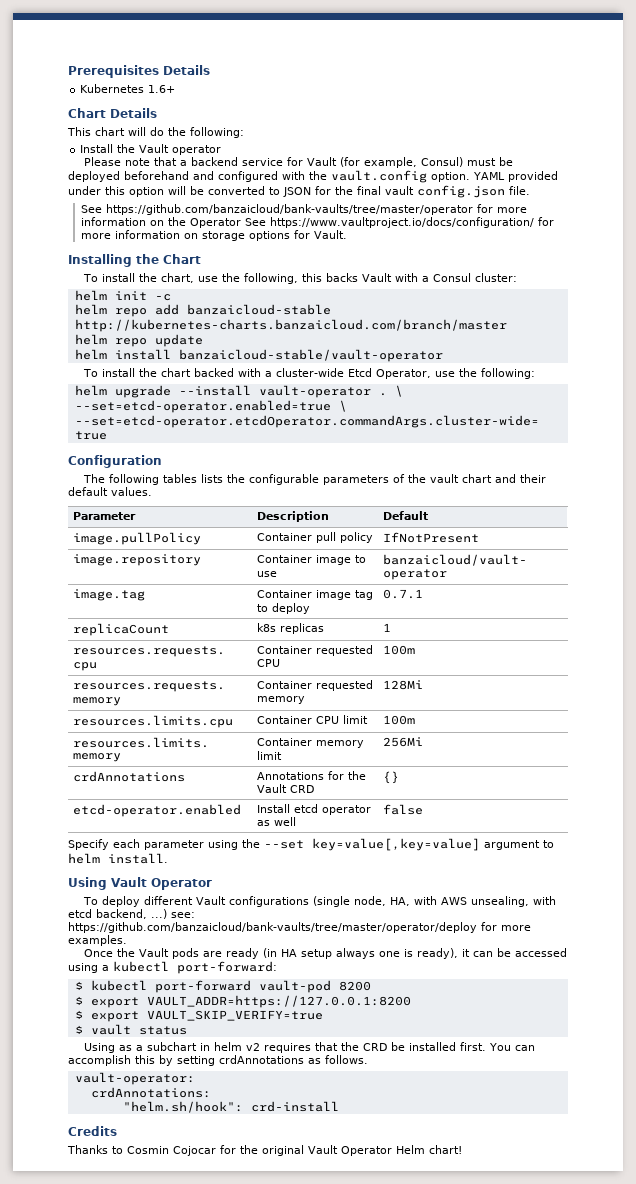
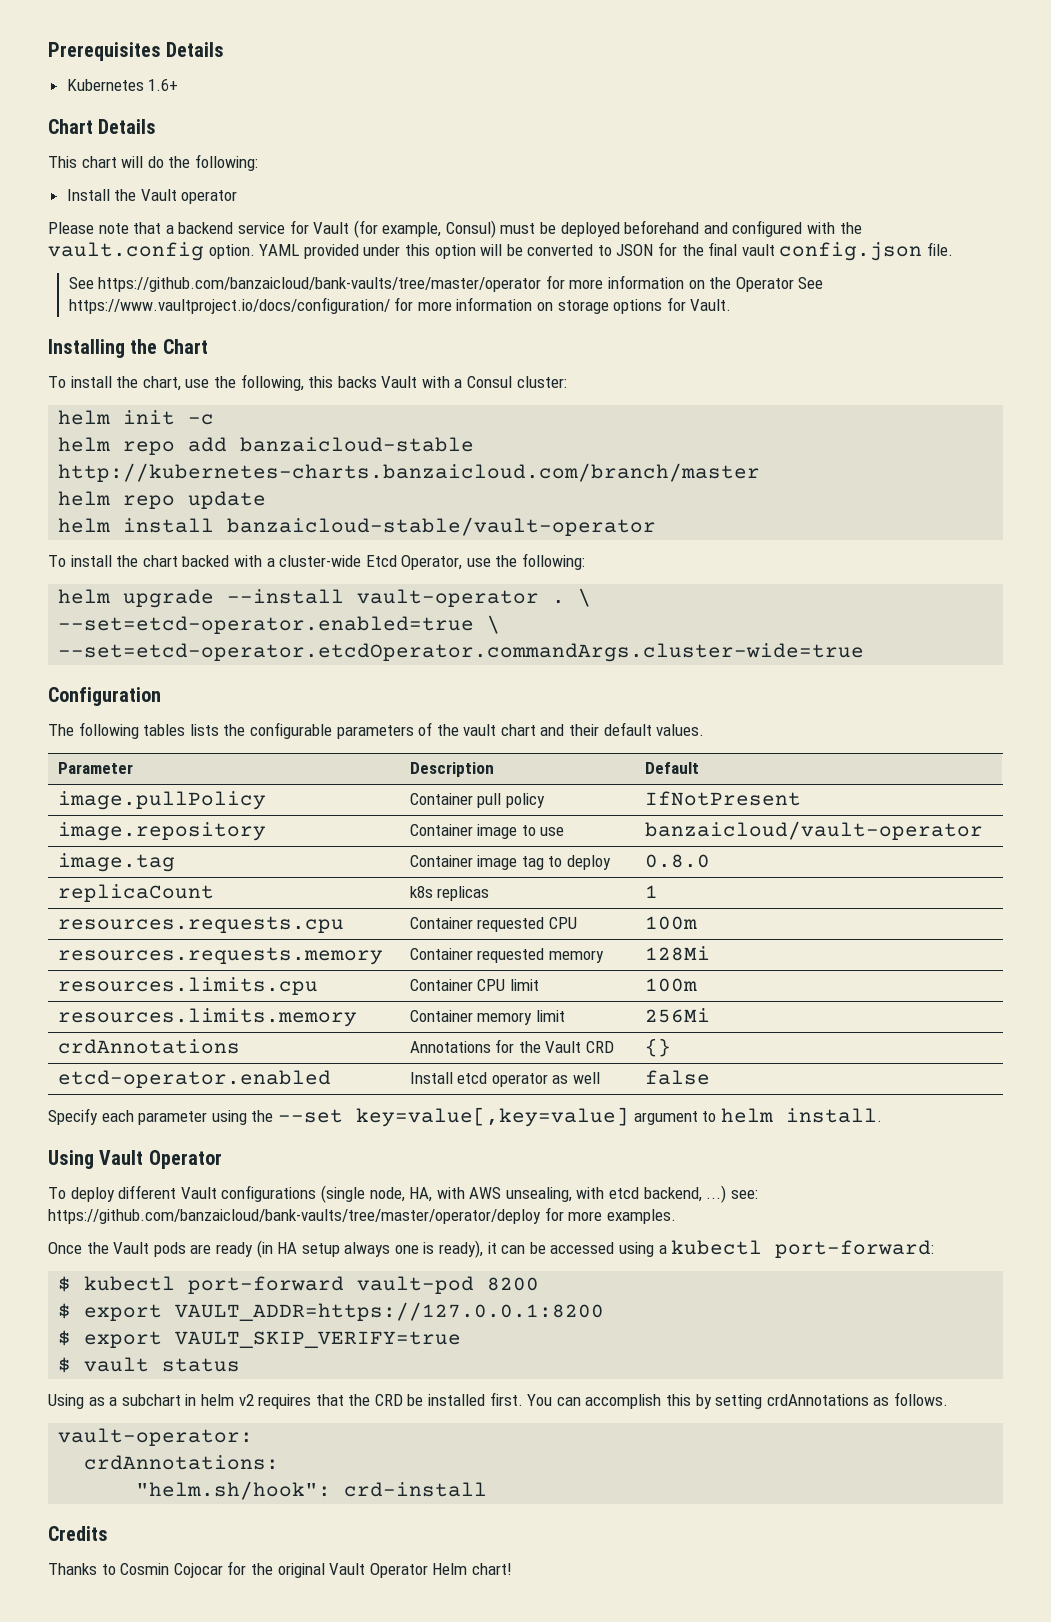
[382,589,423,599] 0.7.1 -> [644,854,710,868] 0.8.0

